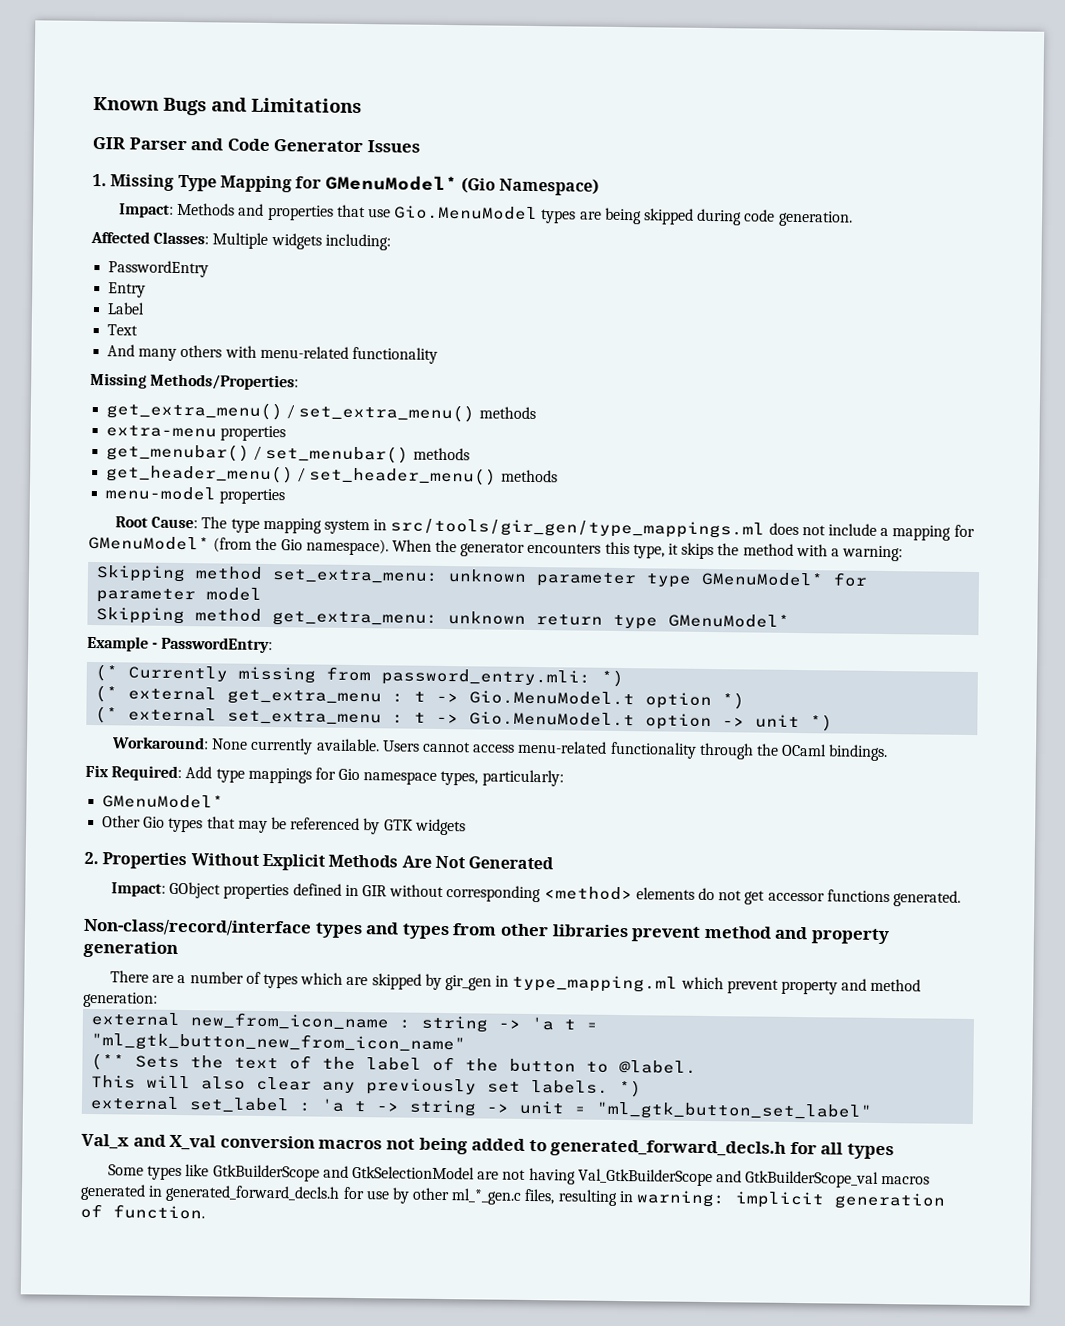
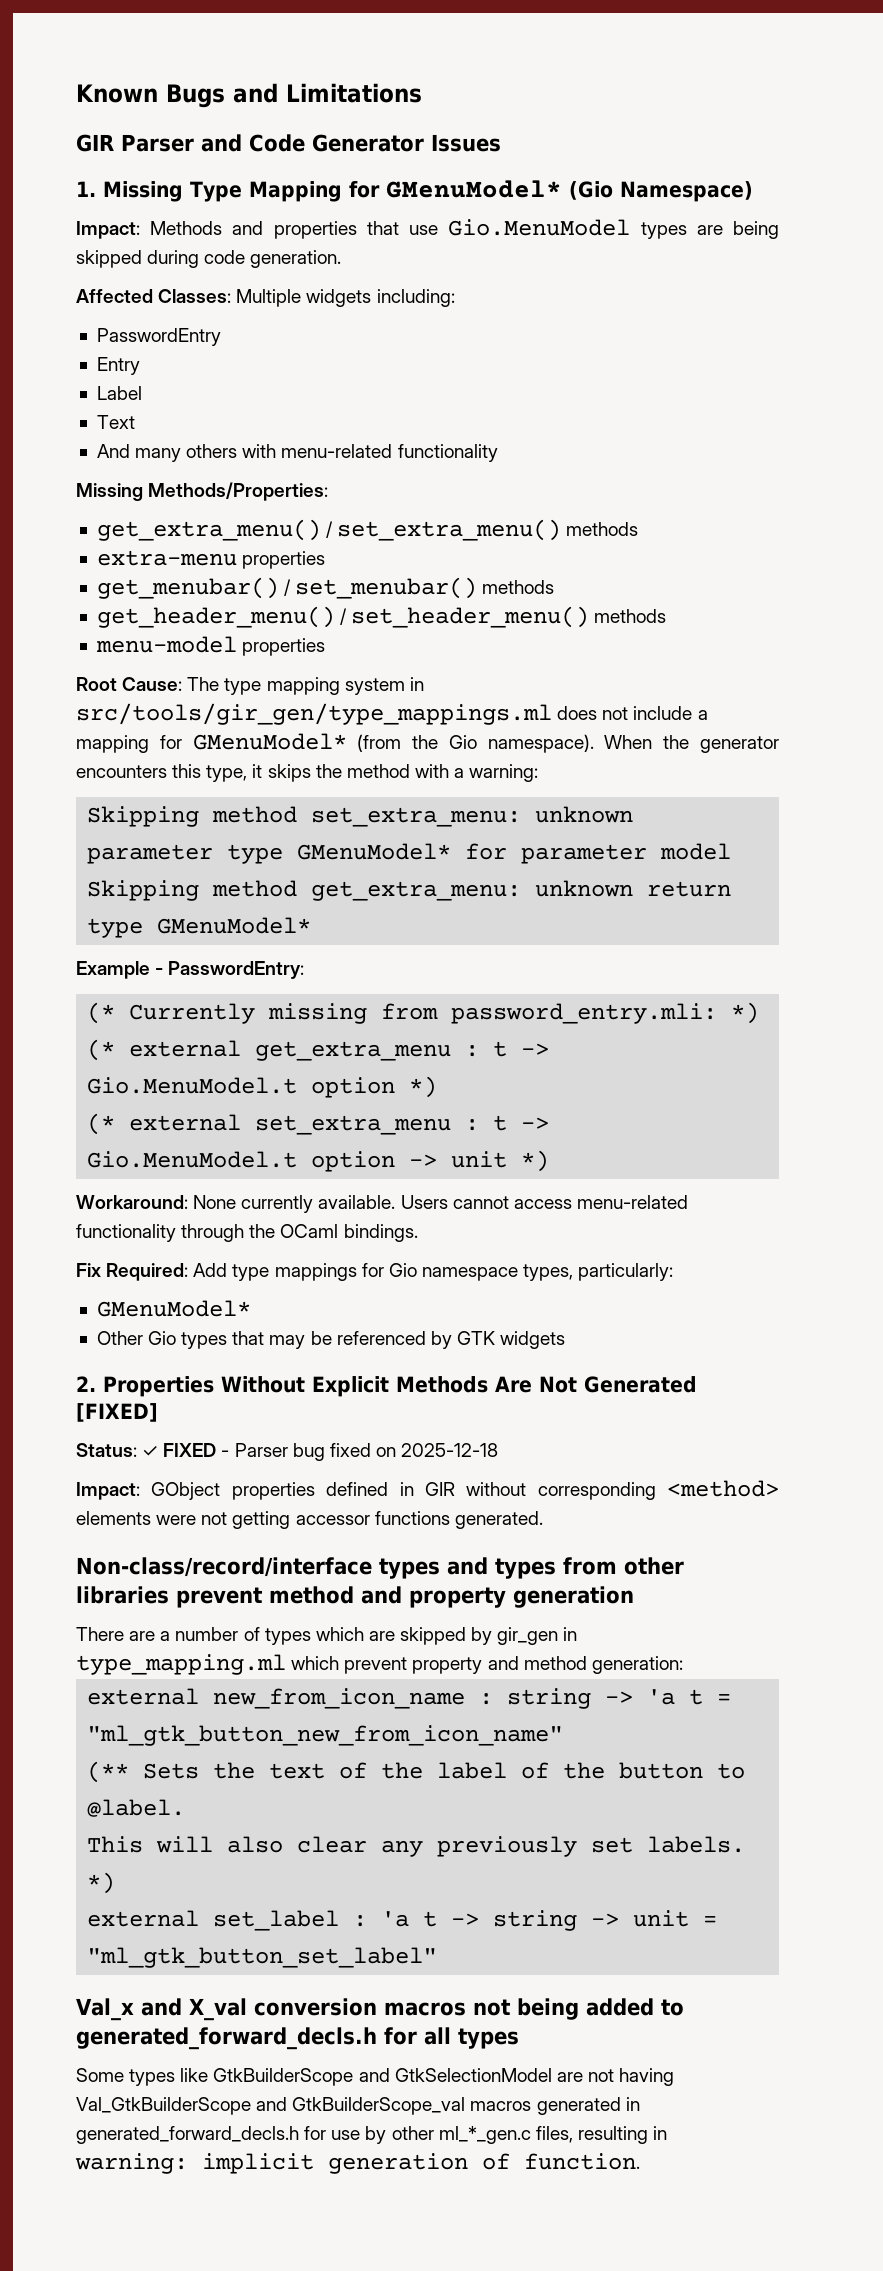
(555, 863) none -> [76,1403,158,1422] [76,1443,499,1461] [FIXED] // Status: ✓ FIXED - Parser bug fixed on 2025-12-18
[697,887,766,905] do not get -> [156,1511,291,1529] were not getting

